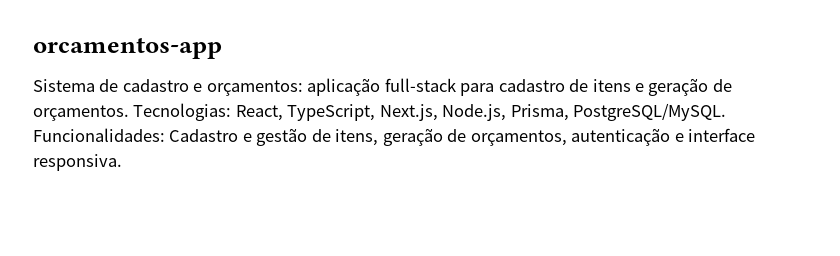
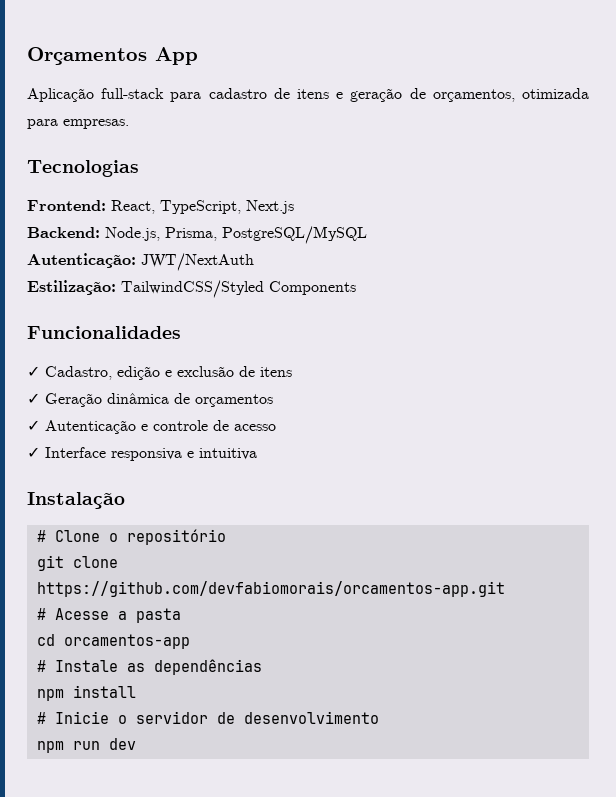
[33,37,222,59] [33,78,381,96] orcamentos-app // Sistema de cadastro e orçamentos: aplicação -> [27,47,198,65] [27,88,94,102] Orçamentos App // Aplicação
[33,103,727,121] [33,128,756,146] [33,154,122,171] orçamentos. Tecnologias: React, TypeScript, Next.js, Node.js, Prisma, PostgreSQL/MySQL. Funcionalidades: Cadastro e gestão de itens, geração de orçamentos, autenticação e interface responsiva. -> [432,88,589,102] [27,119,129,129] [27,160,139,177] [27,200,294,214] [27,226,367,244] [27,253,254,271] [27,280,356,298] [27,326,181,339] [27,366,292,380] [27,393,273,407] [27,420,276,434] [27,447,257,461] [27,492,125,509] [36,529,226,545] [36,555,118,571] [36,581,505,597] [36,608,181,623] [36,634,190,649] [36,659,262,675] [36,685,136,701] [36,711,379,724] [36,738,136,753] orçamentos, otimizada para empresas. // Tecnologias // Frontend: React, TypeScript, Next.js // Backend: Node.js, Prisma, PostgreSQL/MySQL // Autenticação: JWT/NextAuth // Estilização: TailwindCSS/Styled Components // Funcionalidades // ✓ Cadastro, edição e exclusão de itens // ✓ Geração dinâmica de orçamentos // ✓ Autenticação e controle de acesso // ✓ Interface responsiva e intuitiva // Instalação // # Clone o repositório // git clone https://github.com/devfabiomorais/orcamentos-app.git // # Acesse a pasta // cd orcamentos-app // # Instale as dependências // npm install // # Inicie o servidor de desenvolvimento // npm run dev

